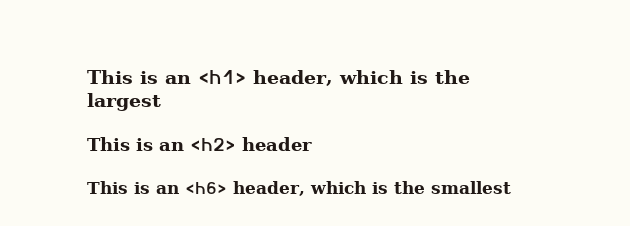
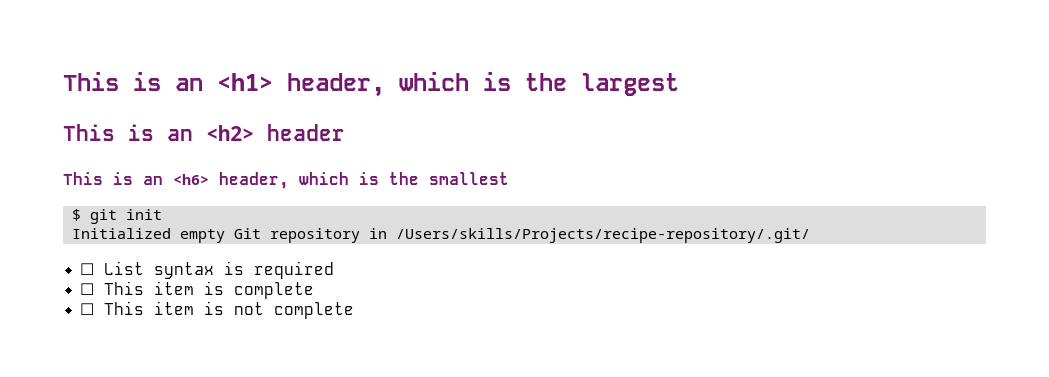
(511, 187) none -> [72,209,163,224] [72,228,811,243] [80,261,335,279] [80,281,315,299] [80,301,355,319] // $ git init // Initialized empty Git repository in /Users/skills/Projects/recipe-repository/.git/ // ☐ List syntax is required // ☐ This item is complete // ☐ This item is not complete

